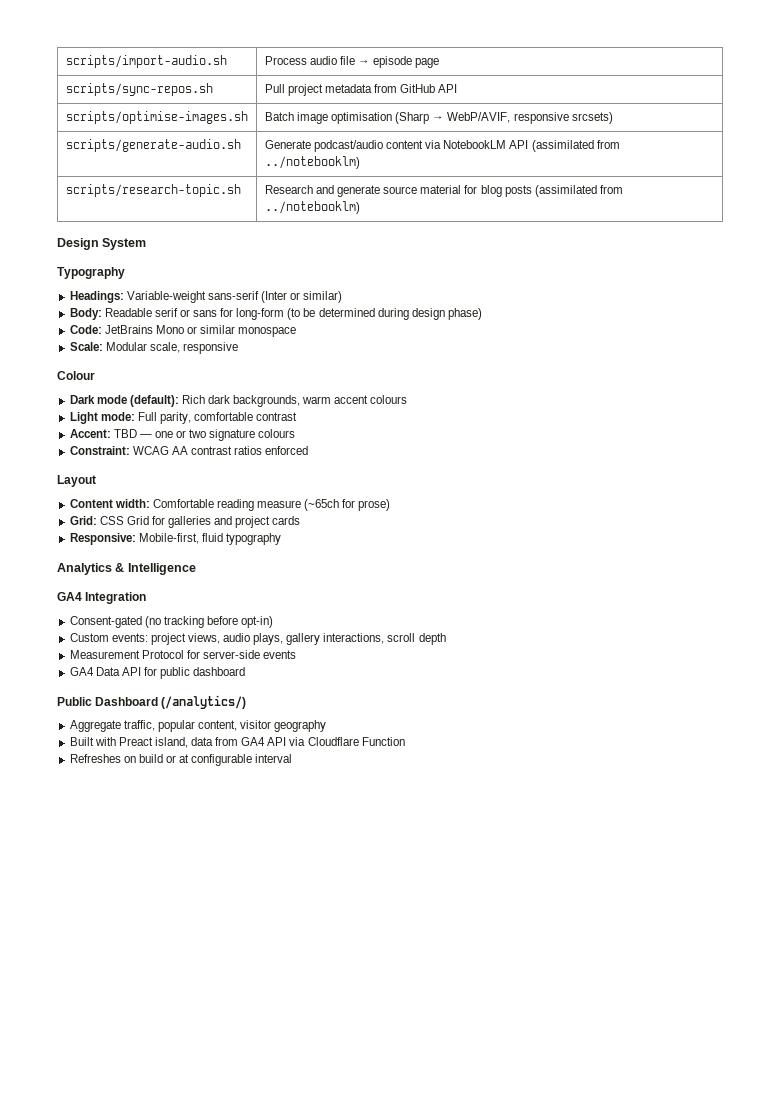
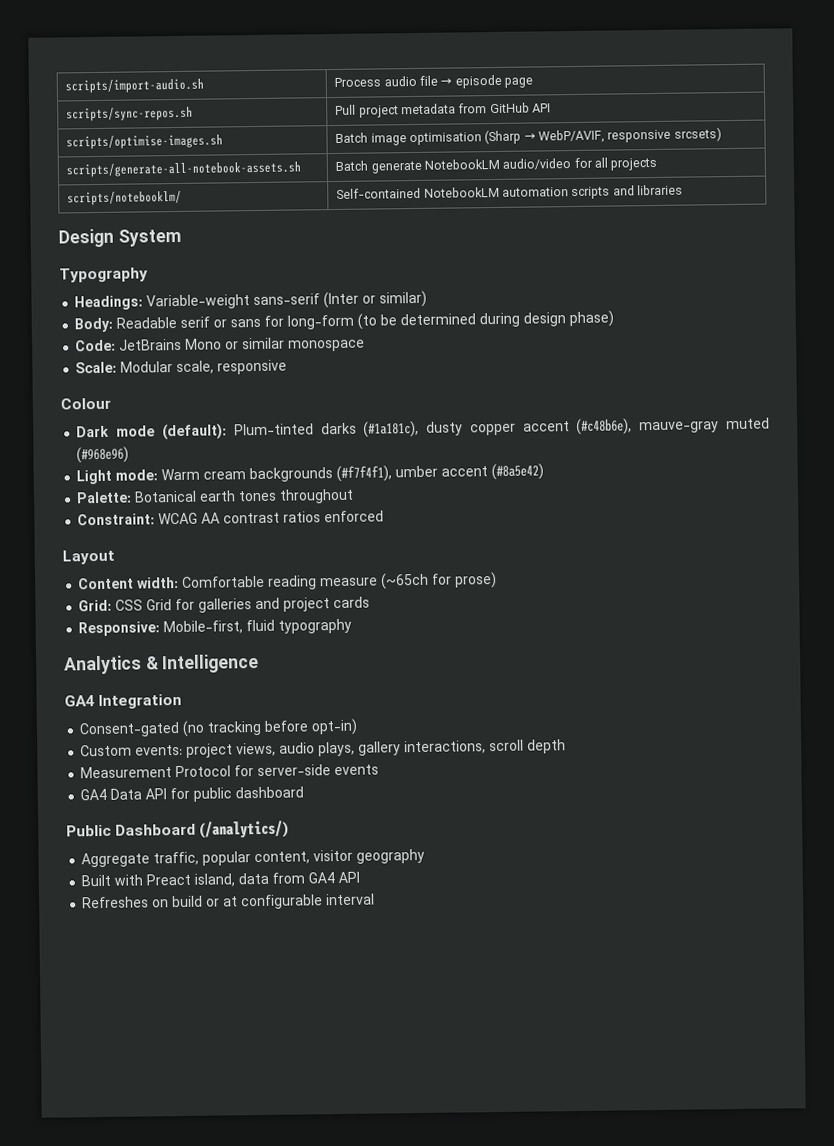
[65,139,241,152] [264,140,620,152] [264,156,360,169] [65,184,241,197] [264,185,623,197] [264,201,360,214] scripts/generate-audio.sh | Generate podcast/audio content via NotebookLM API (assimilated from ../notebooklm) // scripts/research-topic.sh | Research and generate source material for blog posts (assimilated from ../notebooklm) -> [66,161,302,178] [335,157,658,174] [67,190,183,206] [336,184,684,200] scripts/generate-all-notebook-assets.sh | Batch generate NotebookLM audio/video for all projects // scripts/notebooklm/ | Self-contained NotebookLM automation scripts and libraries
[181,395,408,407] [69,412,298,424] [69,429,296,441] Rich dark backgrounds, warm accent colours // Light mode: Full parity, comfortable contrast // Accent: TBD — one or two signature colours -> [233,417,771,438] [76,446,130,464] [76,463,545,485] [76,488,355,504] Plum-tinted darks (#1a181c), dusty copper accent (#c48b6e), mauve-gray muted (#968e96) // Light mode: Warm cream backgrounds (#f7f4f1), umber accent (#8a5e42) // Palette: Botanical earth tones throughout
[289,737,405,746] via Cloudflare Function -> (361, 877) none

